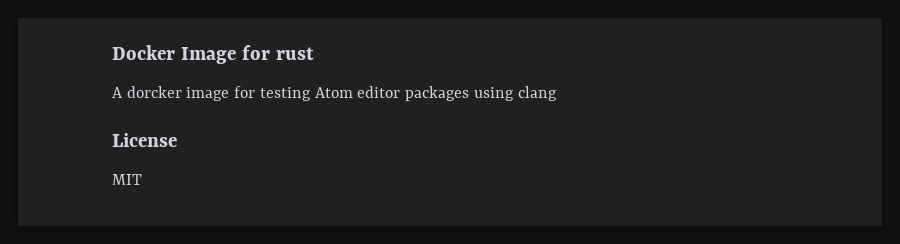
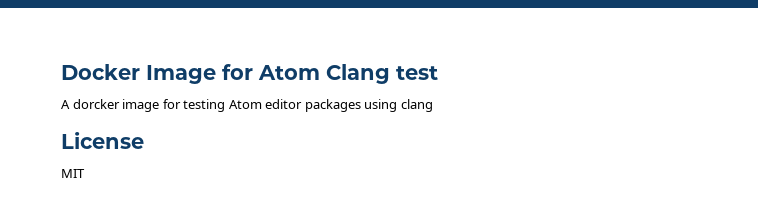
[275,47,314,60] rust -> [258,64,438,84] Atom Clang test

